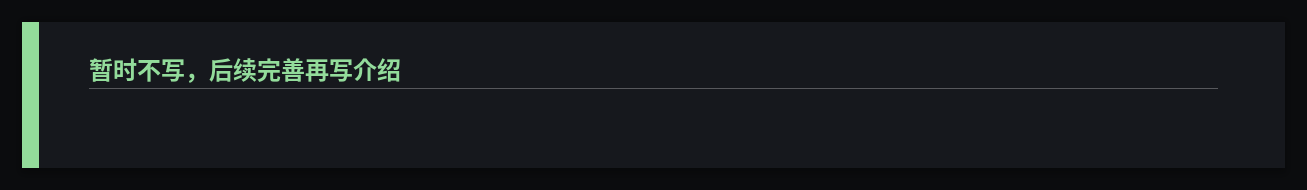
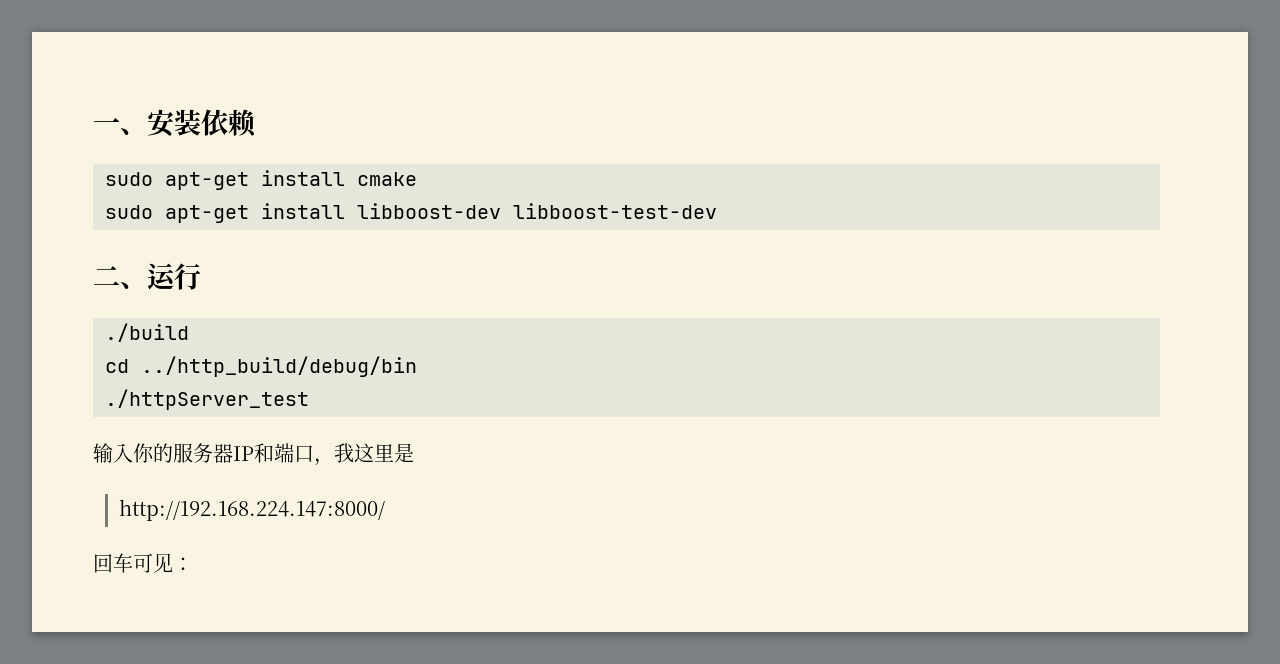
[89,58,401,83] 暂时不写，后续完善再写介绍 -> [93,109,257,137] [105,170,417,190] [105,203,717,223] [93,263,201,290] [105,323,189,342] [105,356,417,377] [105,389,309,410] [93,443,414,466] [119,499,386,521] [93,553,193,573] 一、安装依赖 // sudo apt-get install cmake // sudo apt-get install libboost-dev libboost-test-dev // 二、运行 // ./build // cd ../http_build/debug/bin // ./httpServer_test // 输入你的服务器IP和端口，我这里是 // http://192.168.224.147:8000/ // 回车可见：

